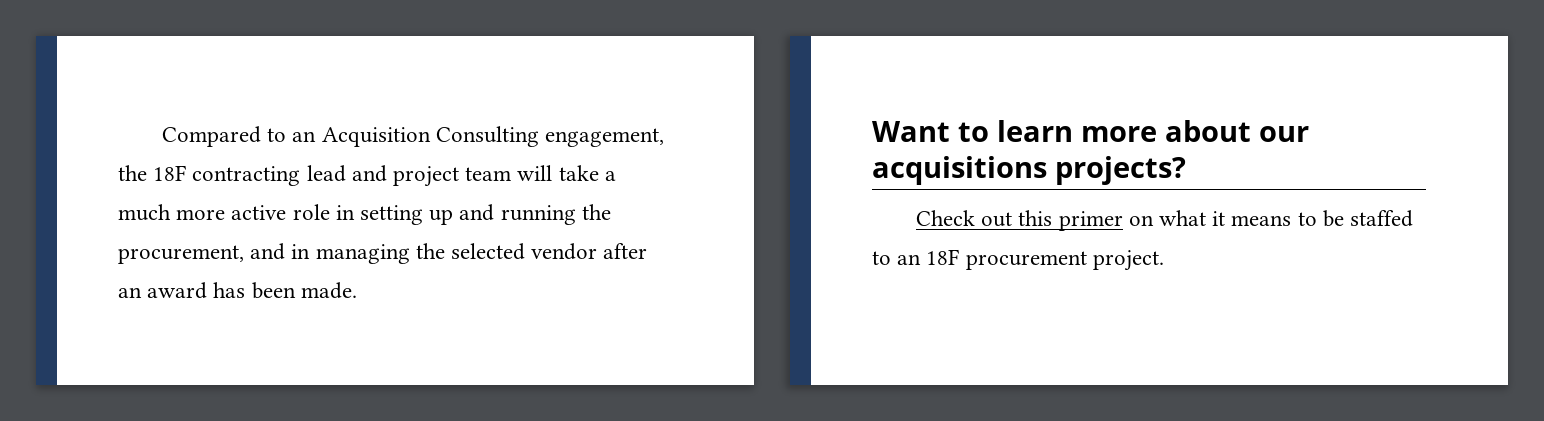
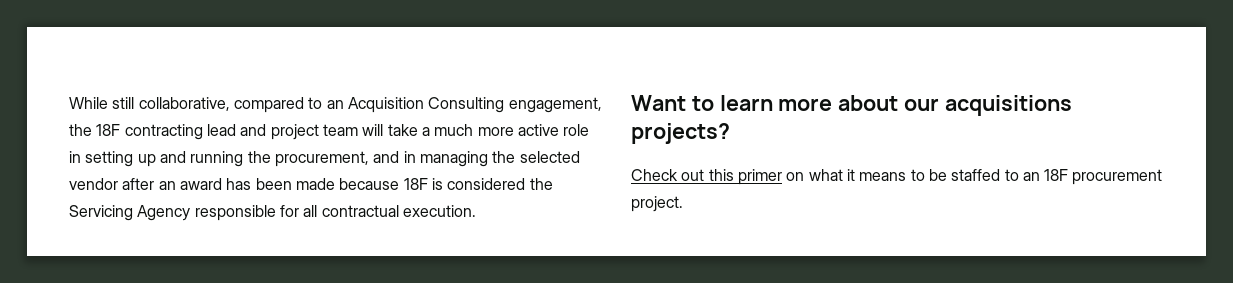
[161,126,261,147] Compared -> [69,97,304,113] While still collaborative, compared
[300,282,357,299] made. -> [295,178,553,190] [69,205,476,221] made because 18F is considered the Servicing Agency responsible for all contractual execution.

